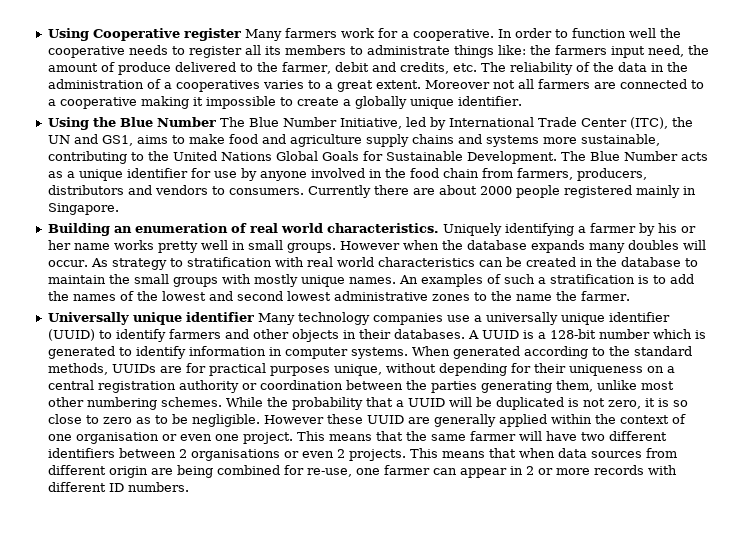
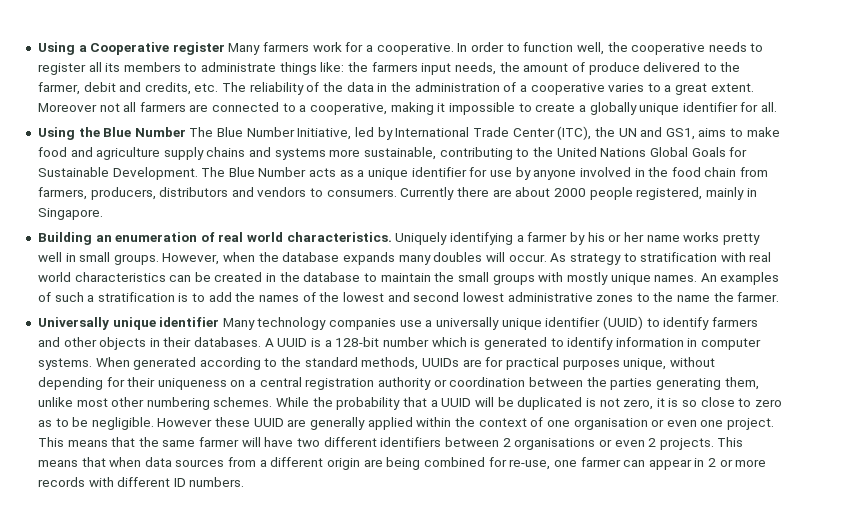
[47,28,89,41] Using -> [37,42,87,55] Using a
[628,28,656,38] well -> [576,42,604,55] well,
[647,45,684,57] need, -> [454,62,496,75] needs,
[175,80,260,92] cooperatives -> [530,83,605,95] cooperative
[59,97,137,109] cooperative -> [310,103,388,115] cooperative,
[457,96,522,106] identifier. -> [682,102,778,112] identifier for all.
[563,185,632,198] registered -> [636,187,703,200] registered,
[339,241,400,250] However -> [162,253,220,265] However,
(677, 453) none -> [259,460,267,467] a

